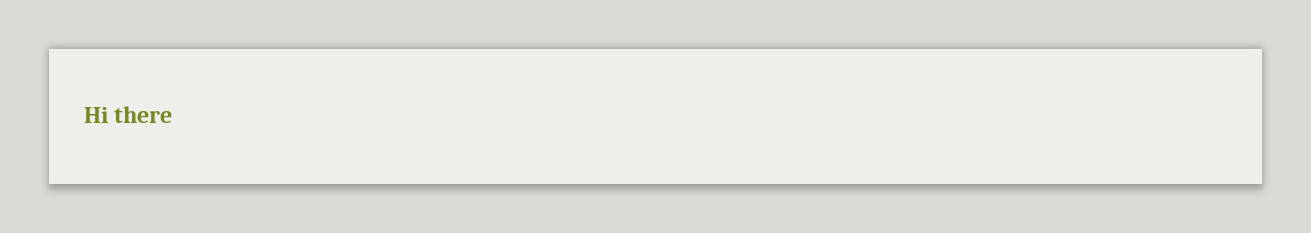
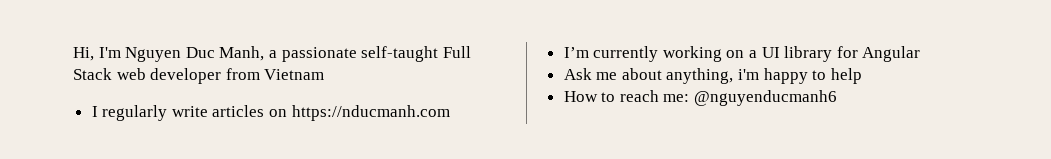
[84,106,173,123] Hi there -> [73,46,471,62] [73,68,325,84] [91,105,450,121] [563,46,921,62] [563,68,862,84] [563,90,838,106] Hi, I'm Nguyen Duc Manh, a passionate self-taught Full Stack web developer from Vietnam // I regularly write articles on https://nducmanh.com // I’m currently working on a UI library for Angular // Ask me about anything, i'm happy to help // How to reach me: @nguyenducmanh6

